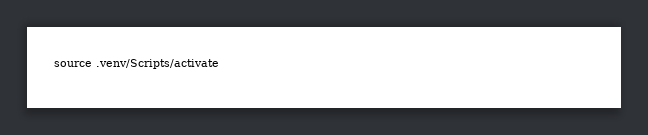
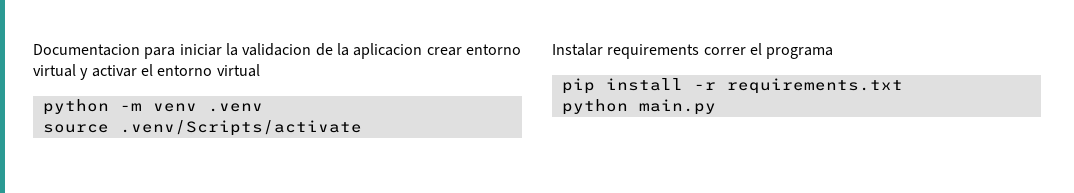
[54,59,219,69] source .venv/Scripts/activate -> [33,43,521,59] [33,64,260,80] [42,99,263,115] [42,120,362,136] [552,43,834,59] [561,78,903,94] [561,99,716,115] Documentacion para iniciar la validacion de la aplicacion crear entorno virtual y activar el entorno virtual // python -m venv .venv // source .venv/Scripts/activate // Instalar requirements correr el programa // pip install -r requirements.txt // python main.py

